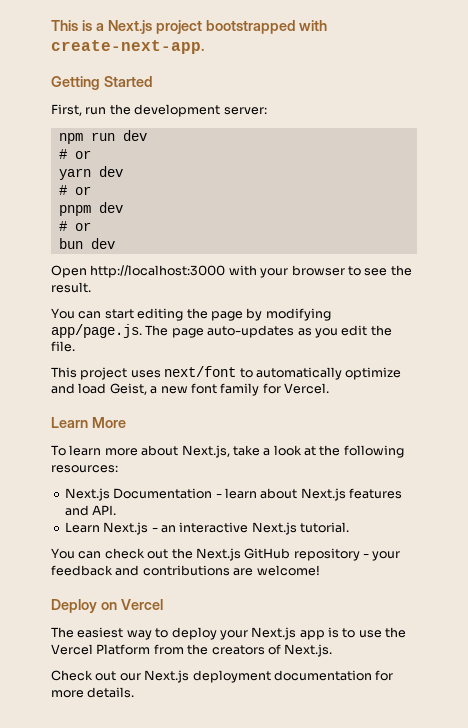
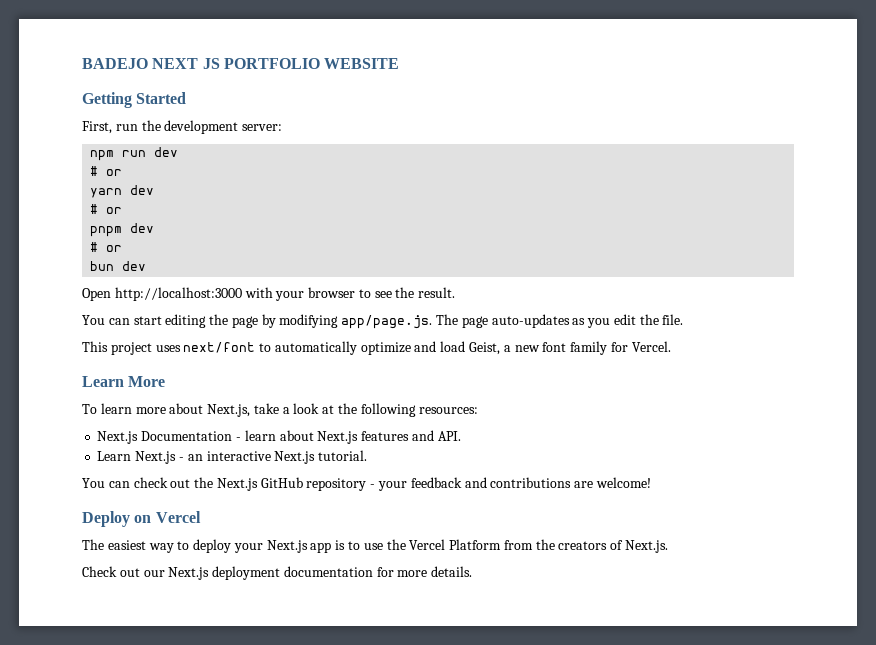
[51,20,328,34] [51,40,204,54] This is a Next.js project bootstrapped with create-next-app. -> [82,58,400,69] BADEJO NEXT JS PORTFOLIO WEBSITE

